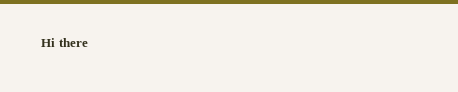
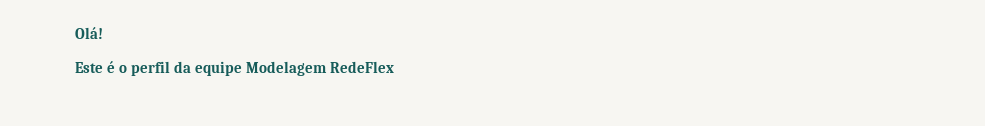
[41,38,88,47] Hi there -> [75,27,103,39] [75,61,395,76] Olá! // Este é o perfil da equipe Modelagem RedeFlex

